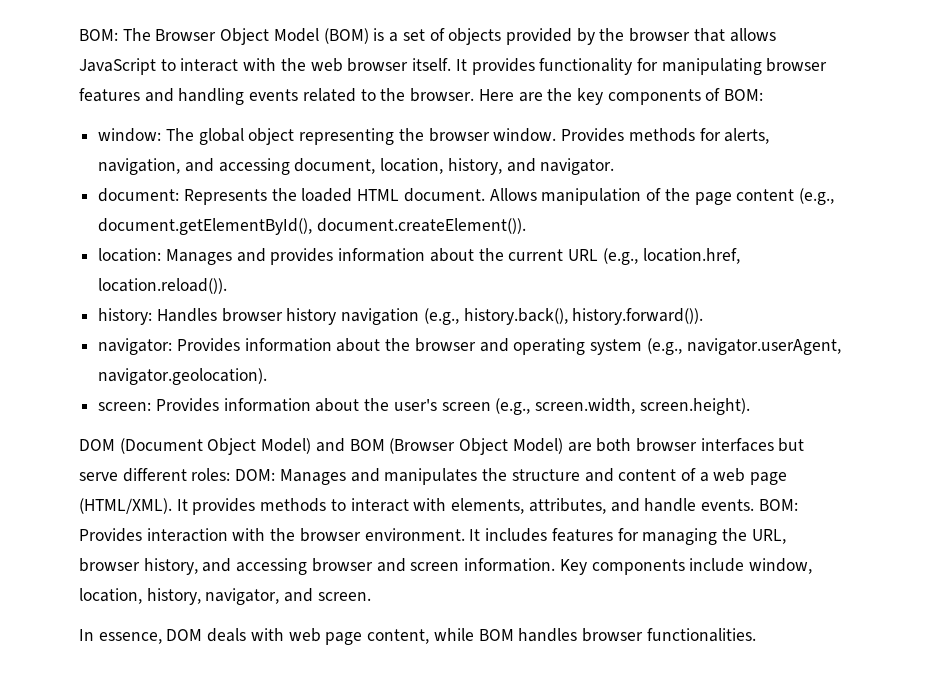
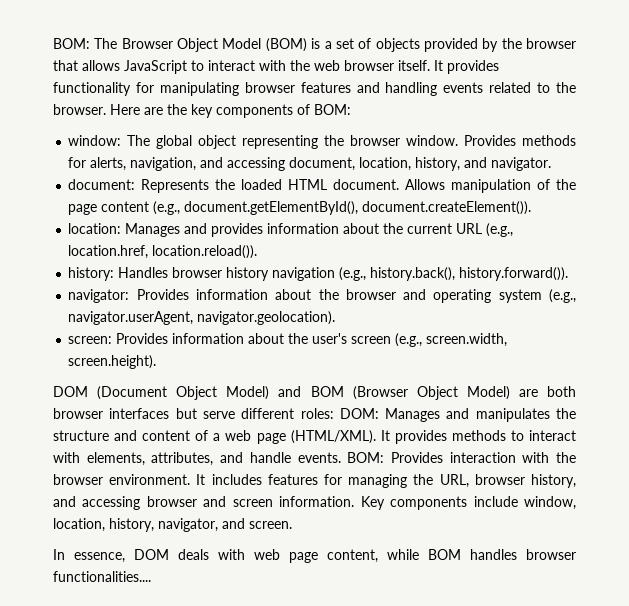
[646,628,756,642] functionalities. -> [53,571,151,582] functionalities....

